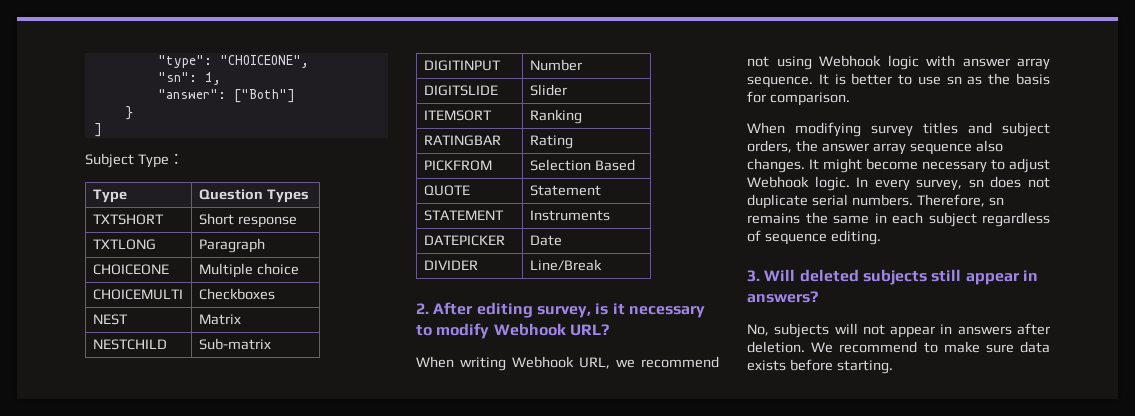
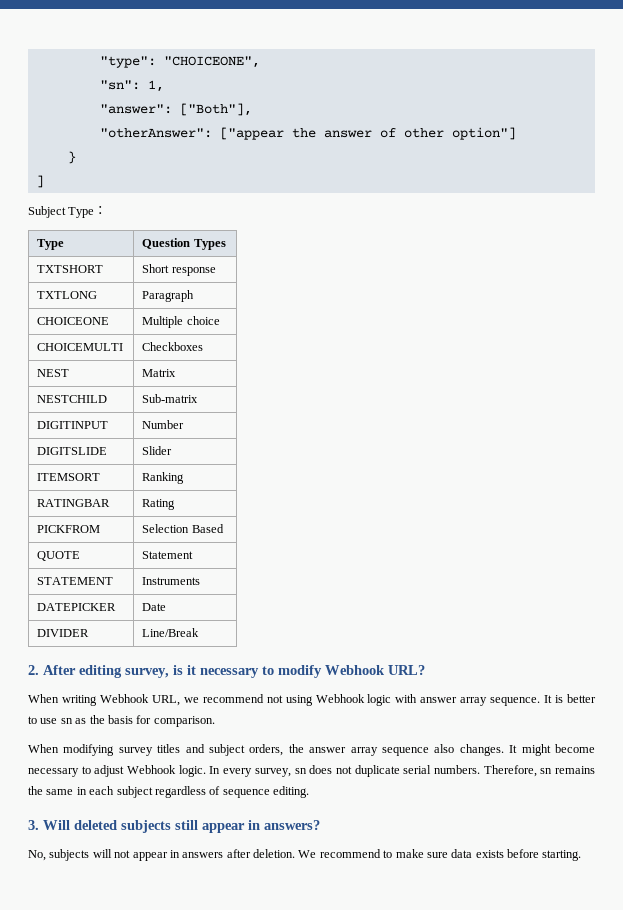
[233,89,295,103] ["Both"] -> [179,103,252,116] [99,127,516,140] ["Both"], // "otherAnswer": ["appear the answer of other option"]

